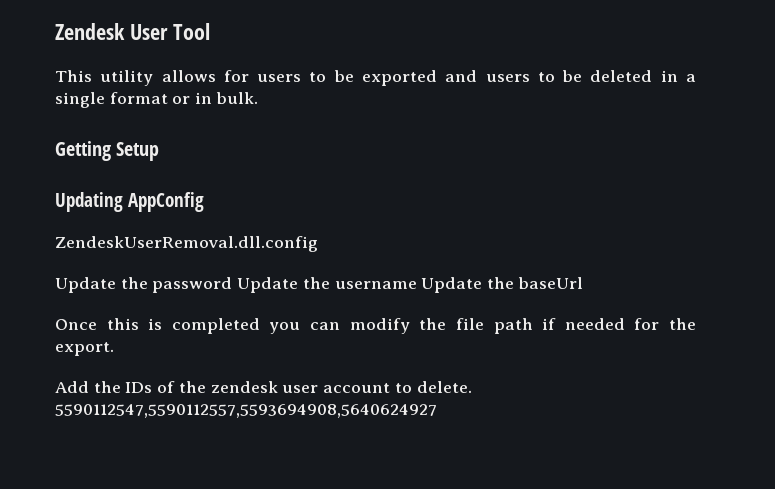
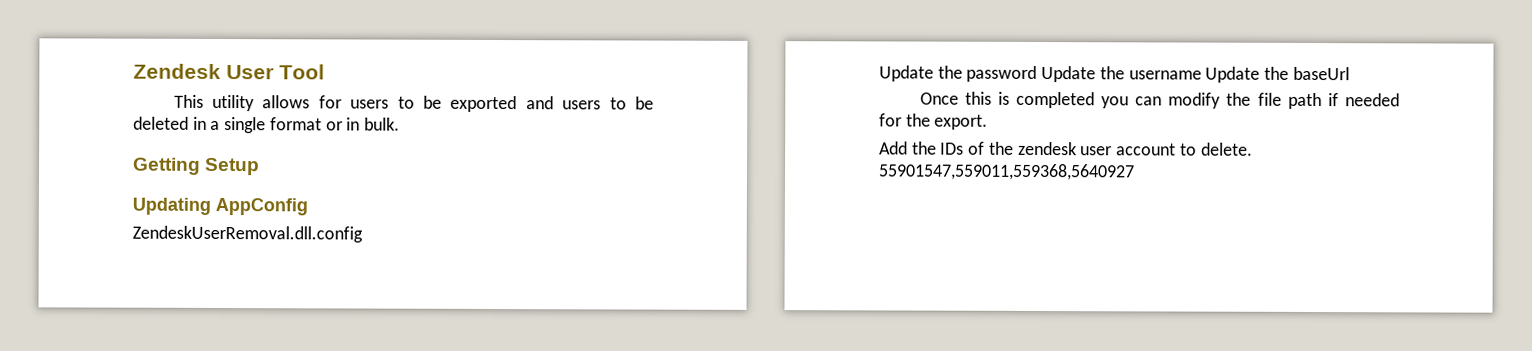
[55,404,437,418] 5590112547,5590112557,5593694908,5640624927 -> [878,163,1135,181] 55901547,559011,559368,5640927

